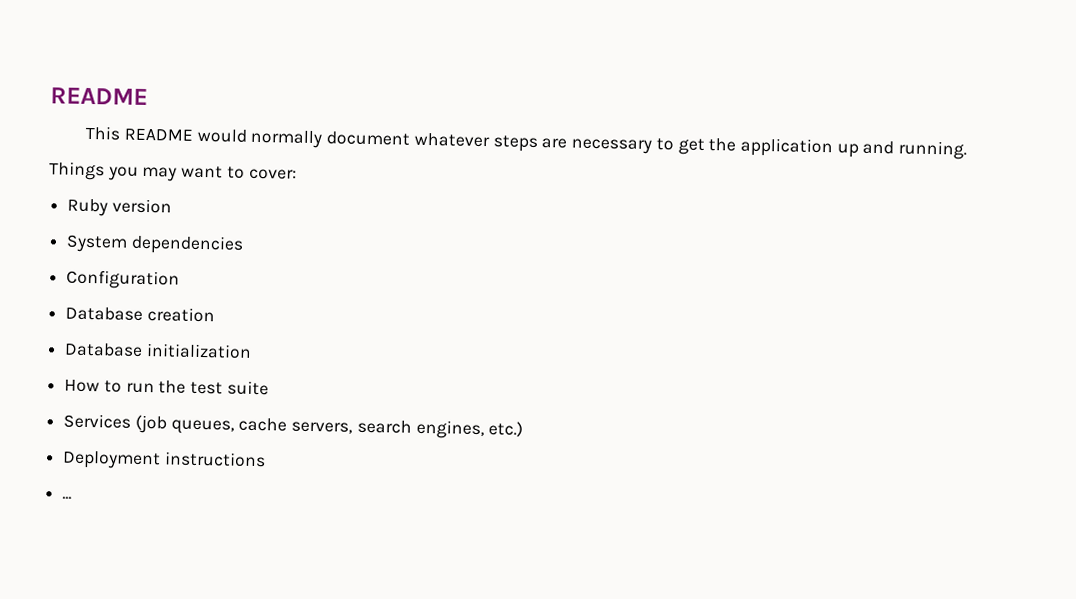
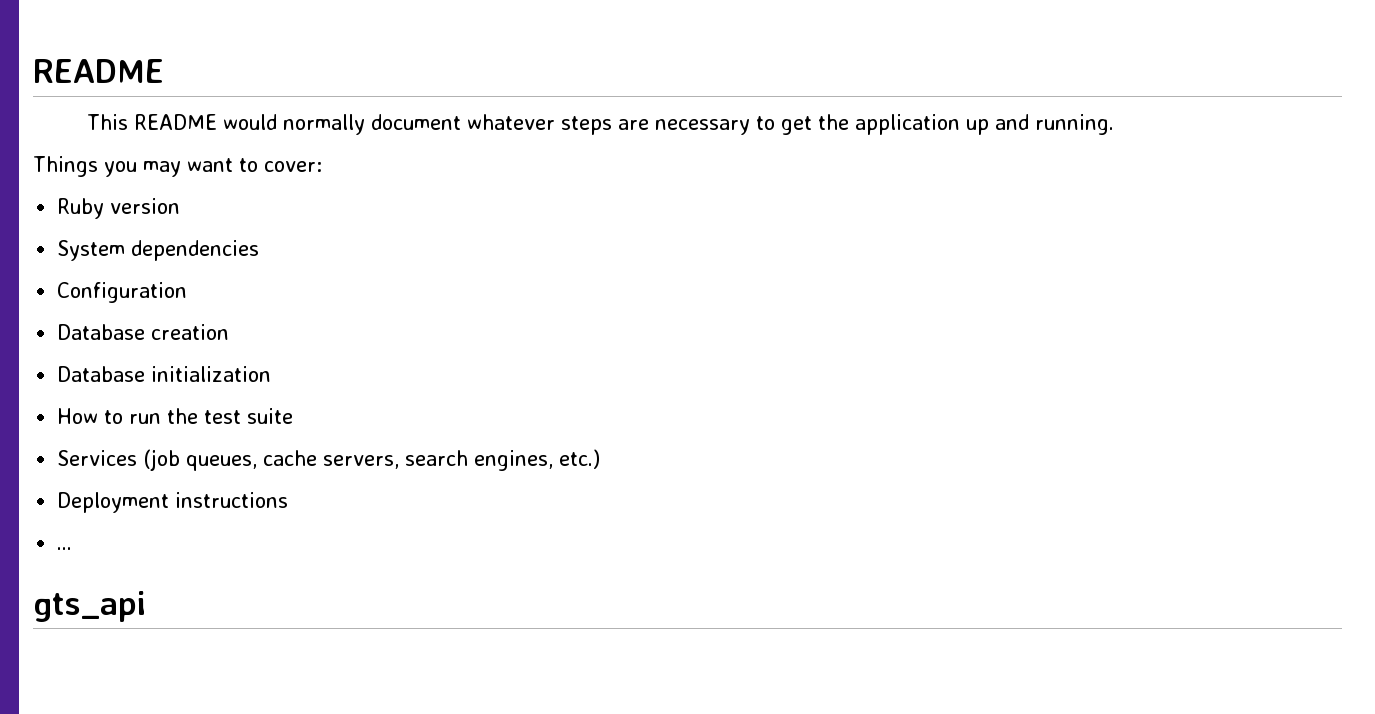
(73, 498) none -> [33,591,146,622] // gts_api

